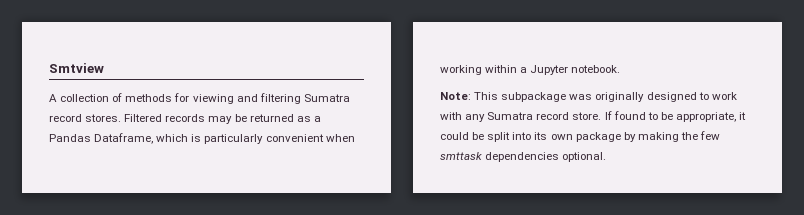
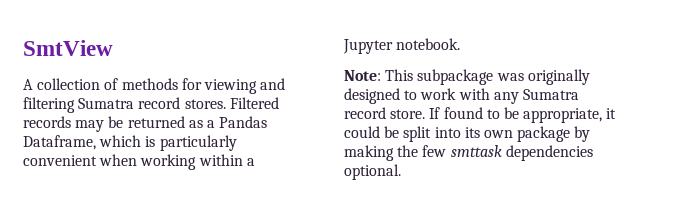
[49,63,104,73] Smtview -> [23,40,113,56] SmtView

